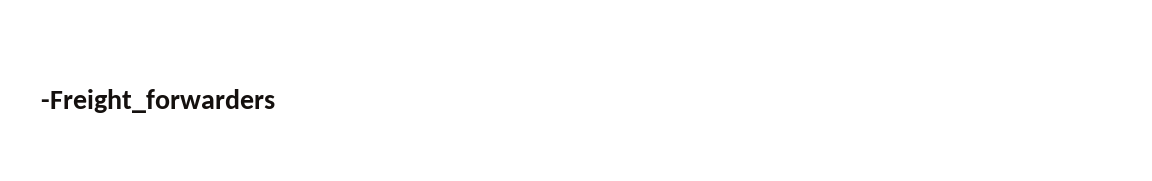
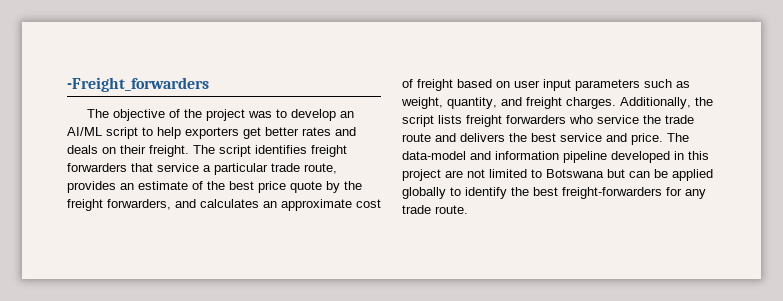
(275, 101) none -> [86,109,354,121] [67,127,356,139] [67,145,347,157] [67,163,337,175] [67,181,362,193] [67,199,381,211] [402,79,690,91] [401,97,713,109] [402,115,694,127] [402,133,689,145] [402,151,709,163] [402,169,713,181] [402,187,706,199] [402,205,468,214] // The objective of the project was to develop an AI/ML script to help exporters get better rates and deals on their freight. The script identifies freight forwarders that service a particular trade route, provides an estimate of the best price quote by the freight forwarders, and calculates an approximate cost of freight based on user input parameters such as weight, quantity, and freight charges. Additionally, the script lists freight forwarders who service the trade route and delivers the best service and price. The data-model and information pipeline developed in this project are not limited to Botswana but can be applied globally to identify the best freight-forwarders for any trade route.

